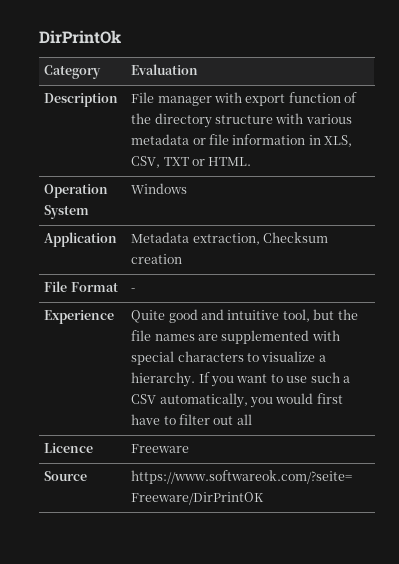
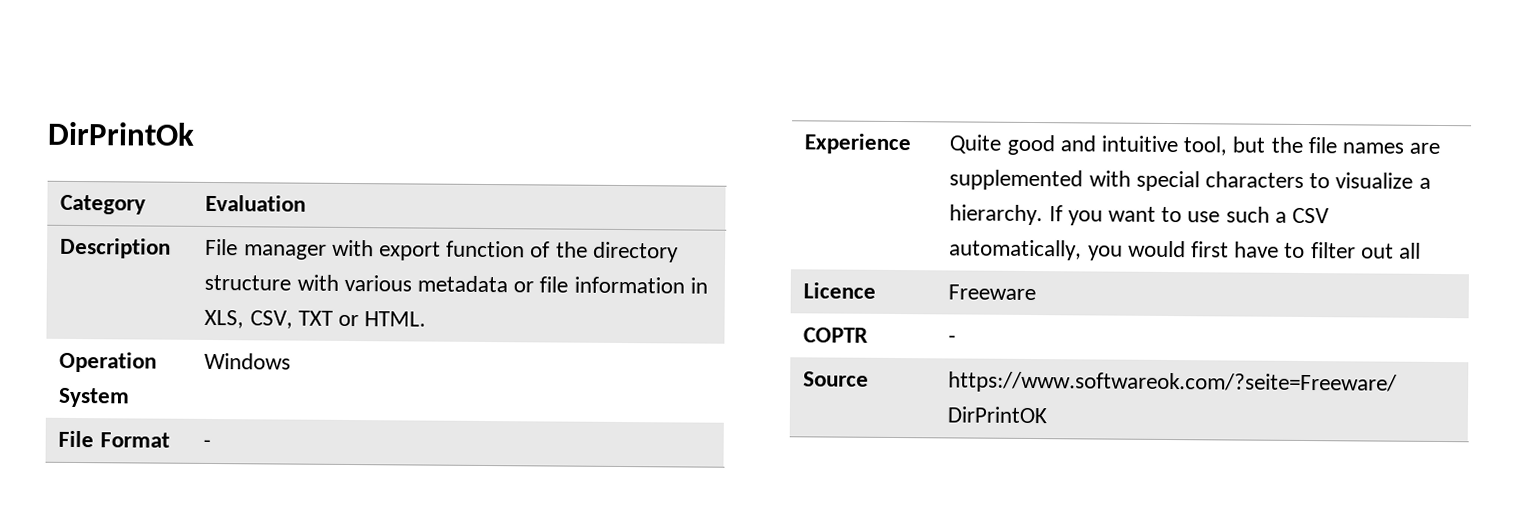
[44,232,118,247] [131,232,329,245] [131,254,183,264] // Application | Metadata extraction, Checksum creation -> (292, 361) none
(190, 448) none -> [803,327,869,343] [948,335,957,344] // COPTR | -

